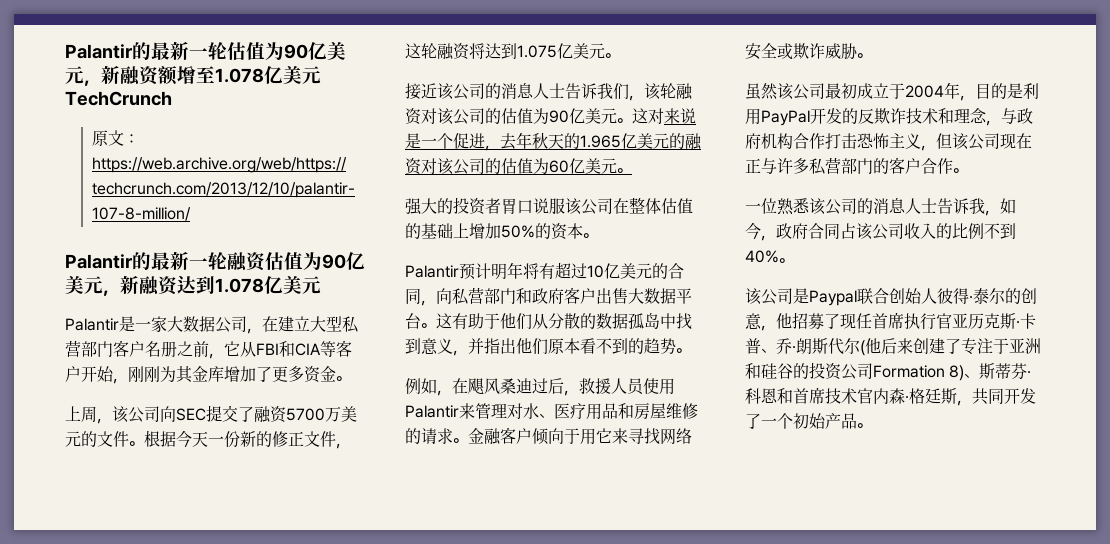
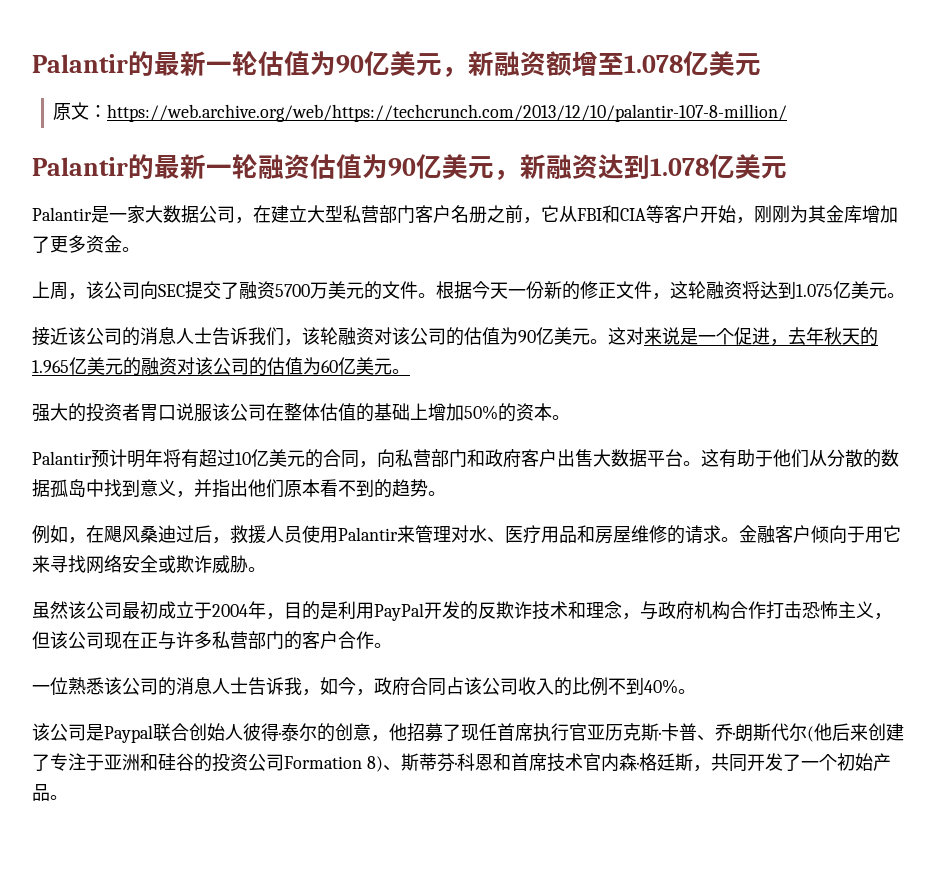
[65,91,172,106] TechCrunch -> (761, 64) none

